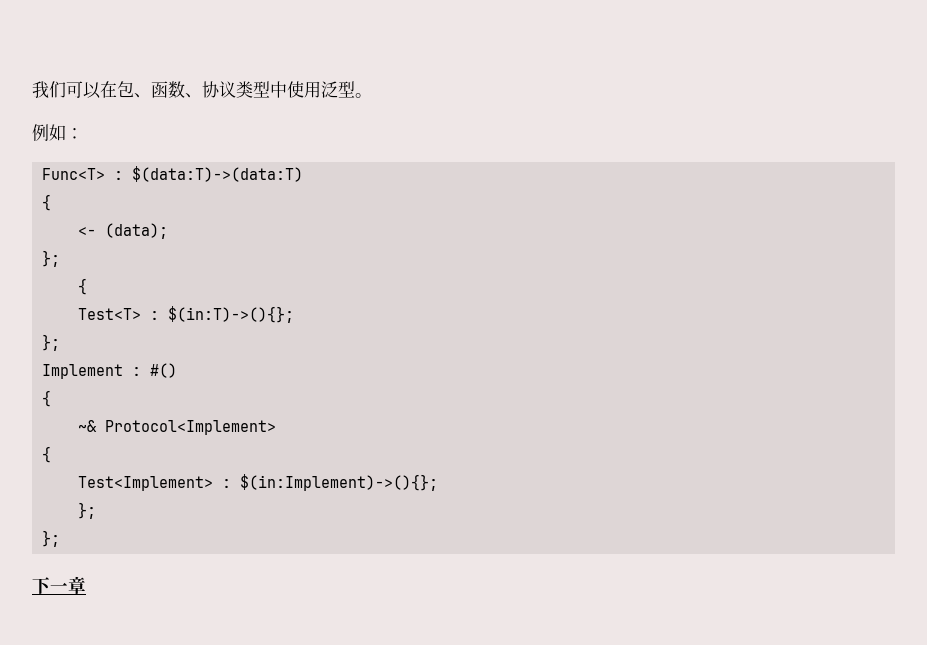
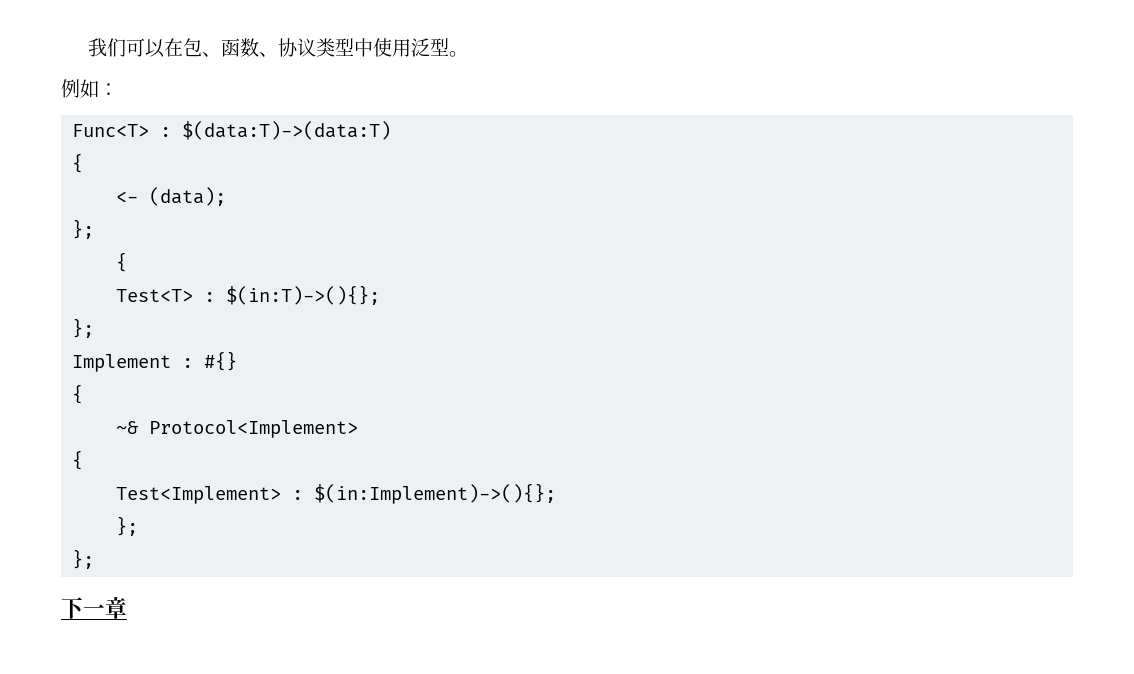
[150,363,178,378] #() -> [204,351,238,371] #{}

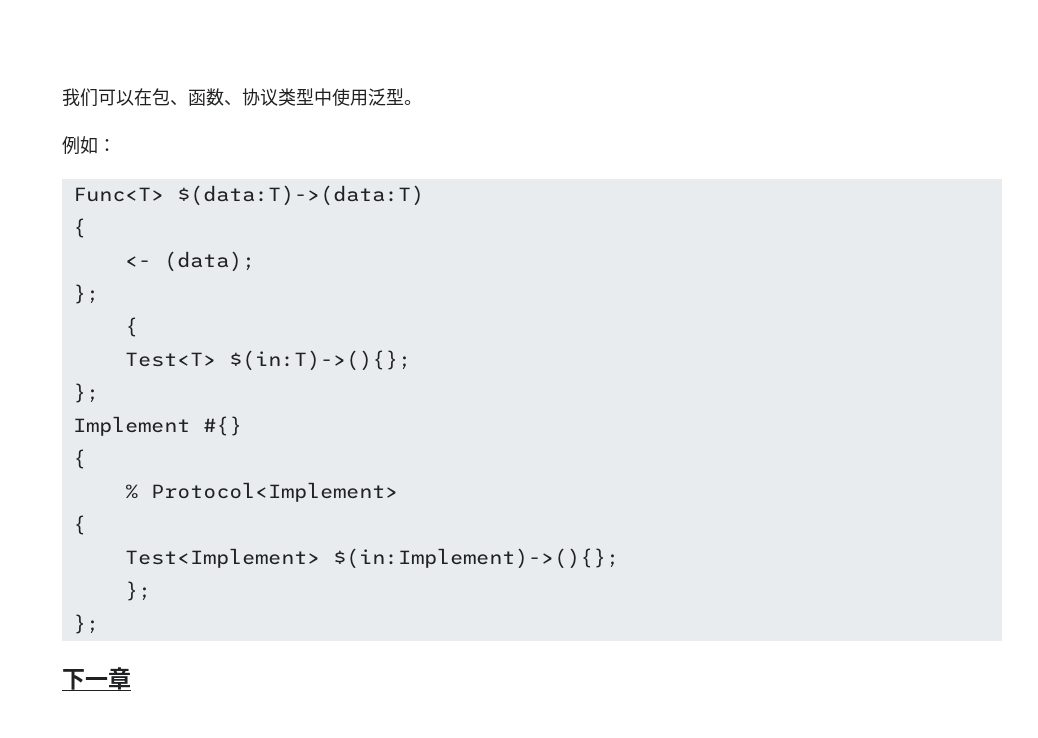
[160,127,172,137] : -> (164, 194) none
[204,292,216,302] : -> (216, 359) none
[182,358,194,368] : -> (190, 426) none
[116,421,139,434] ~& -> [124,484,138,499] %
[292,490,304,500] : -> (320, 558) none

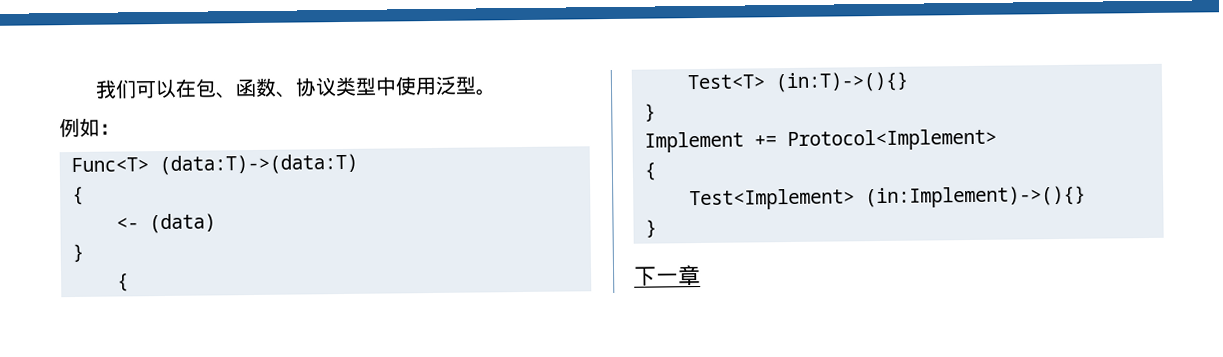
[176,185,424,206] $(data:T)->(data:T) -> [159,153,358,176] (data:T)->(data:T)
[163,251,255,272] [72,284,99,304] (data); // }; -> [149,213,216,234] [72,243,84,263] (data) // }
[228,350,411,371] [72,383,99,403] $(in:T)->(){}; // }; -> [775,71,909,93] [644,103,656,122] (in:T)->(){} // }
[202,416,242,436] [72,449,86,469] [124,484,138,499] #{} // { // % -> [754,135,777,147] +=
[332,548,619,569] [124,581,151,601] [72,614,99,634] $(in:Implement)->(){}; // }; // }; -> [865,185,1086,209] [645,219,657,238] (in:Implement)->(){} // }

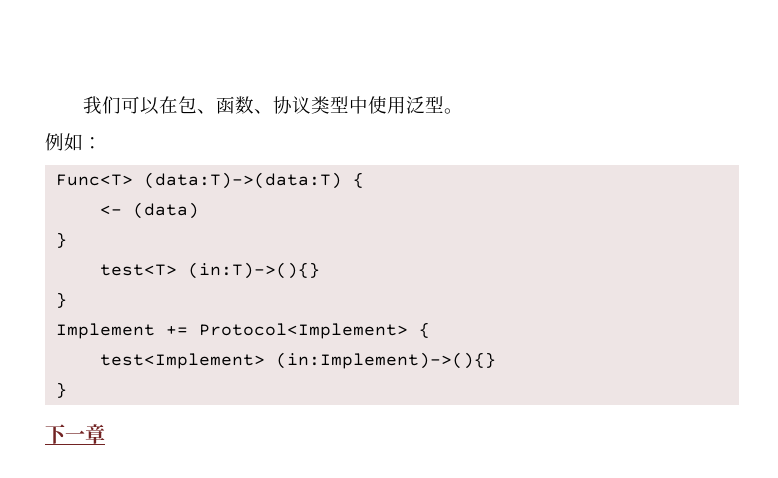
(358, 164) // -> (343, 180) none
[117,273,129,292] [687,74,766,90] { // Test<T> -> [100,264,178,276] test<T>
[644,162,657,181] [689,188,855,211] // { // Test<Implement> -> [419,322,431,338] [100,353,266,369] { // test<Implement>

